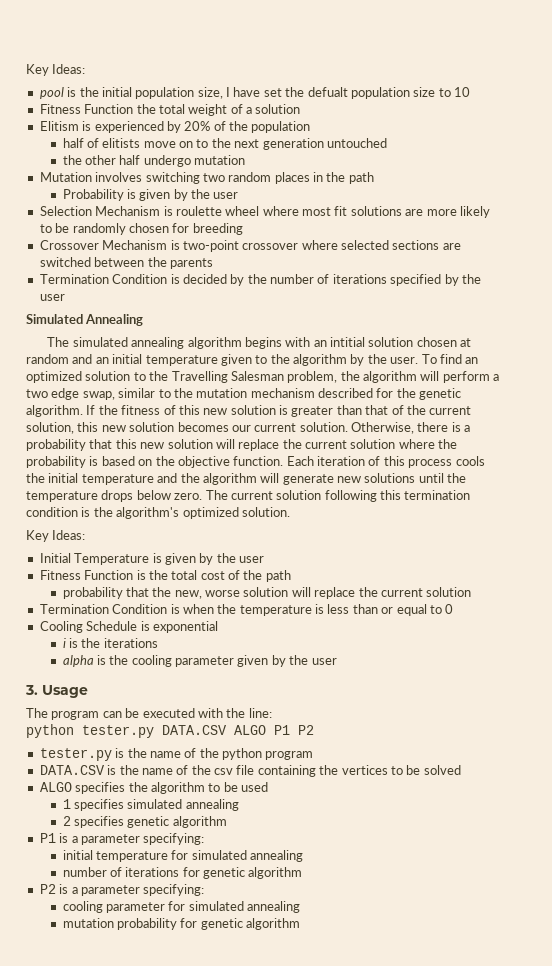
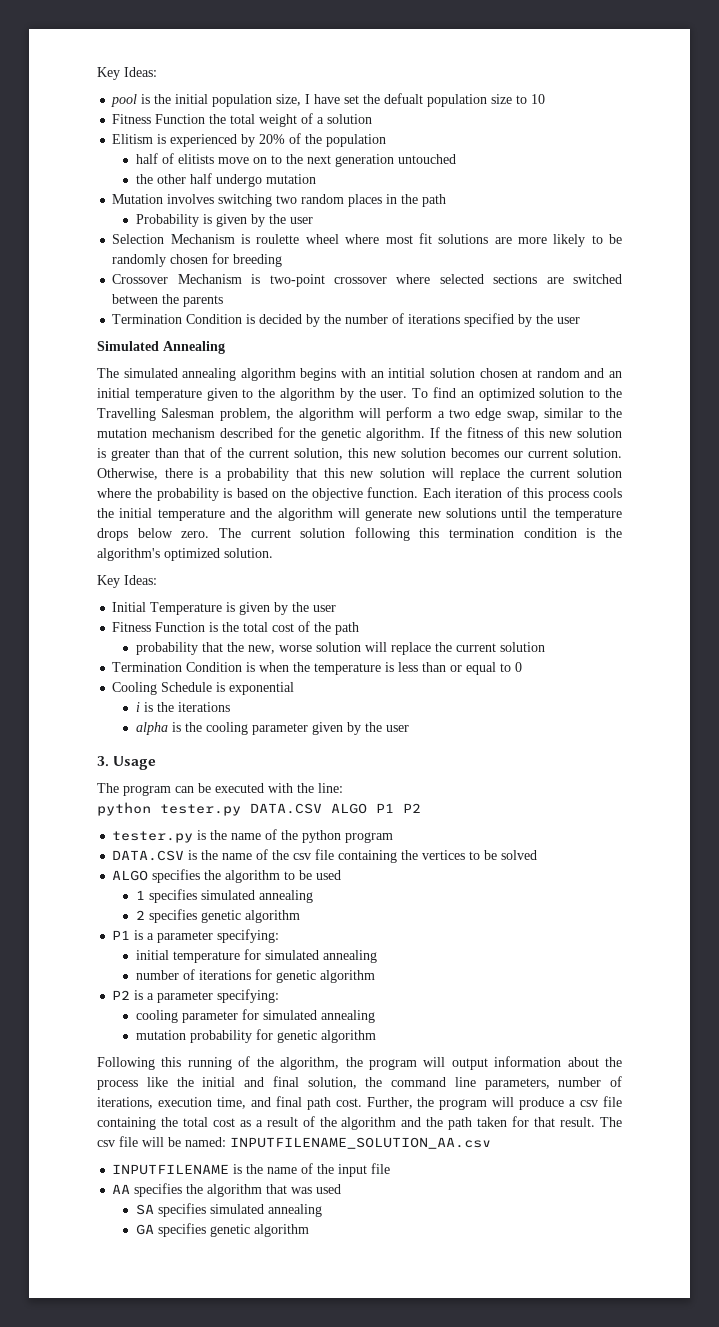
(301, 924) none -> [97,1056,623,1070] [97,1076,622,1090] [97,1096,623,1110] [97,1116,622,1130] [97,1136,491,1149] [112,1163,391,1177] [112,1183,342,1197] [136,1203,323,1217] [136,1223,310,1237] // Following this running of the algorithm, the program will output information about the process like the initial and final solution, the command line parameters, number of iterations, execution time, and final path cost. Further, the program will produce a csv file containing the total cost as a result of the algorithm and the path taken for that result. The csv file will be named: INPUTFILENAME_SOLUTION_AA.csv // INPUTFILENAME is the name of the input file // AA specifies the algorithm that was used // SA specifies simulated annealing // GA specifies genetic algorithm

